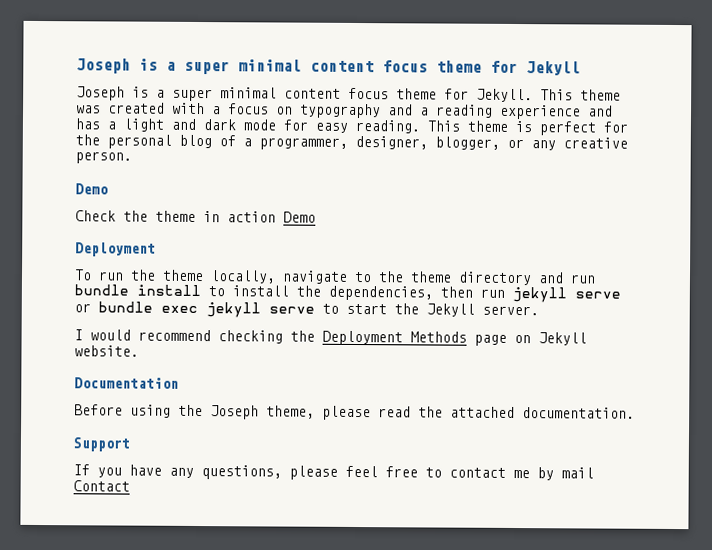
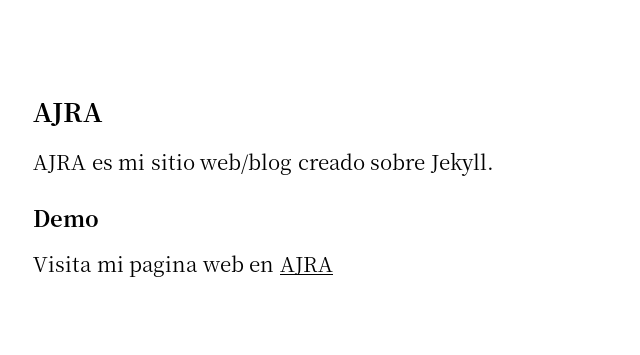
[76,58,581,76] [76,86,621,103] [76,102,613,120] [75,118,628,136] [75,134,628,151] [75,151,132,164] [75,183,108,195] [75,210,316,223] [75,242,156,257] [74,269,596,286] [74,284,621,303] [74,301,539,318] [74,329,587,346] [74,345,139,357] [74,377,179,389] [74,404,635,421] [73,437,130,452] [73,464,594,481] [73,480,130,492] Joseph is a super minimal content focus theme for Jekyll // Joseph is a super minimal content focus theme for Jekyll. This theme was created with a focus on typography and a reading experience and has a light and dark mode for easy reading. This theme is perfect for the personal blog of a programmer, designer, blogger, or any creative person. // Demo // Check the theme in action Demo // Deployment // To run the theme locally, navigate to the theme directory and run bundle install to install the dependencies, then run jekyll serve or bundle exec jekyll serve to start the Jekyll server. // I would recommend checking the Deployment Methods page on Jekyll website. // Documentation // Before using the Joseph theme, please read the attached documentation. // Support // If you have any questions, please feel free to contact me by mail Contact -> [33,103,103,126] [33,152,494,176] [33,210,99,227] [33,255,333,277] AJRA // AJRA es mi sitio web/blog creado sobre Jekyll. // Demo // Visita mi pagina web en AJRA

